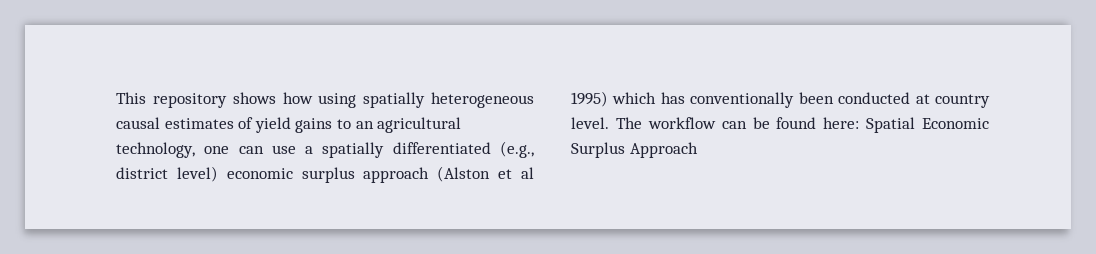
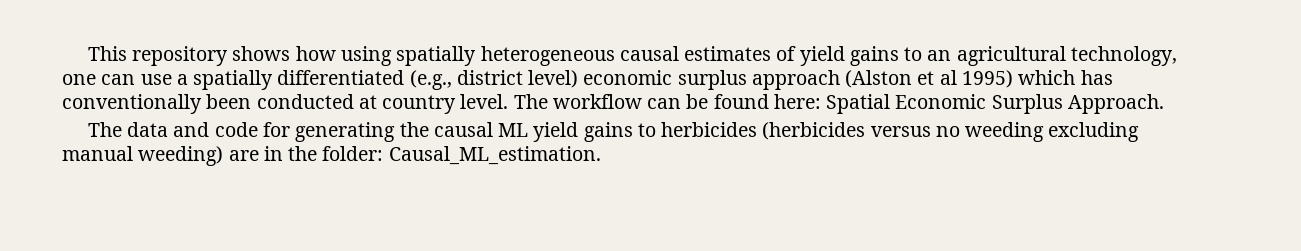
[629,142,698,158] Approach -> [1067,94,1164,114] [87,122,1140,142] [62,146,601,166] Approach. // The data and code for generating the causal ML yield gains to herbicides (herbicides versus no weeding excluding manual weeding) are in the folder: Causal_ML_estimation.

